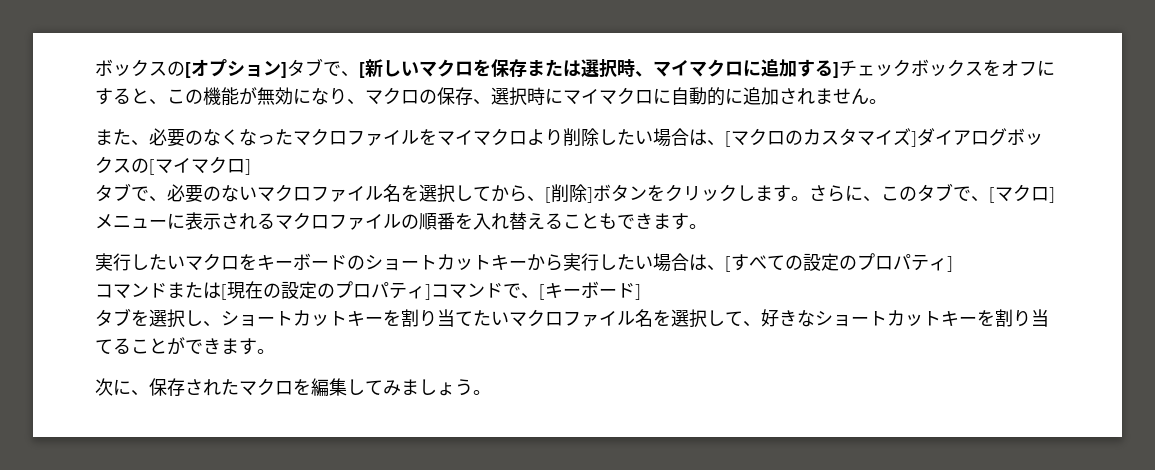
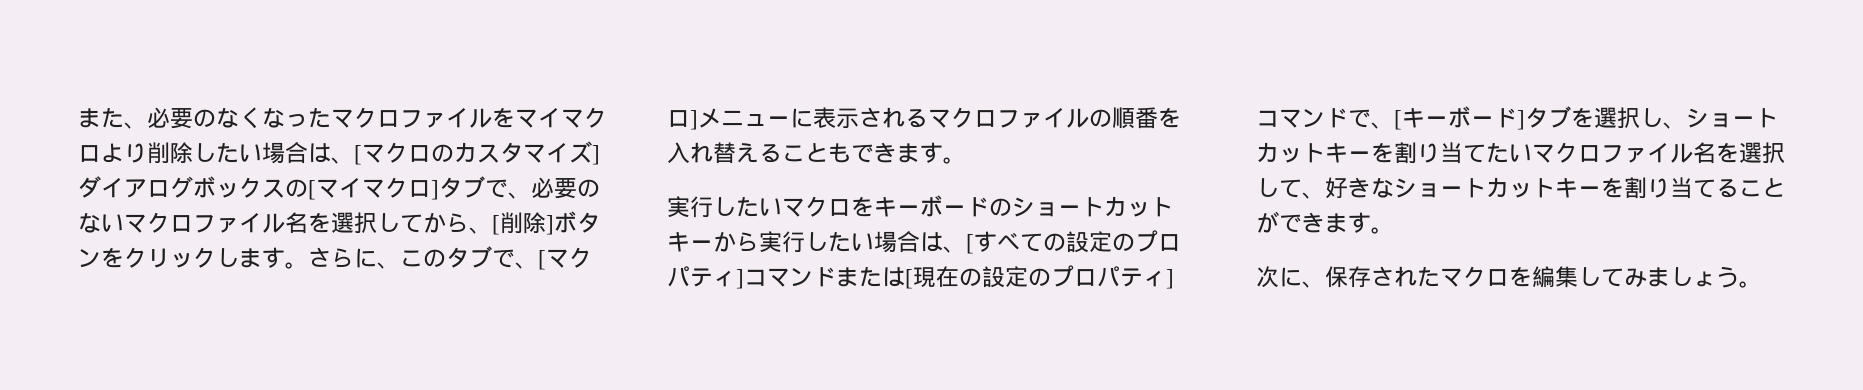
[95,58,1055,78] [95,87,887,106] ボックスの[オプション]タブで、[新しいマクロを保存または選択時、マイマクロに追加する]チェックボックスをオフにすると、この機能が無効になり、マクロの保存、選択時にマイマクロに自動的に追加されません。 // -> (78, 118) none
(251, 167) // -> (439, 190) none
(953, 264) // -> (744, 279) none
(641, 292) // -> (1525, 120) none

